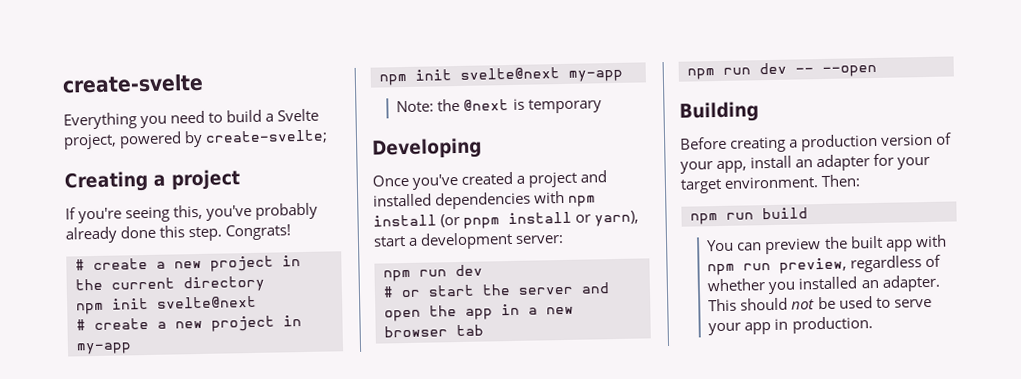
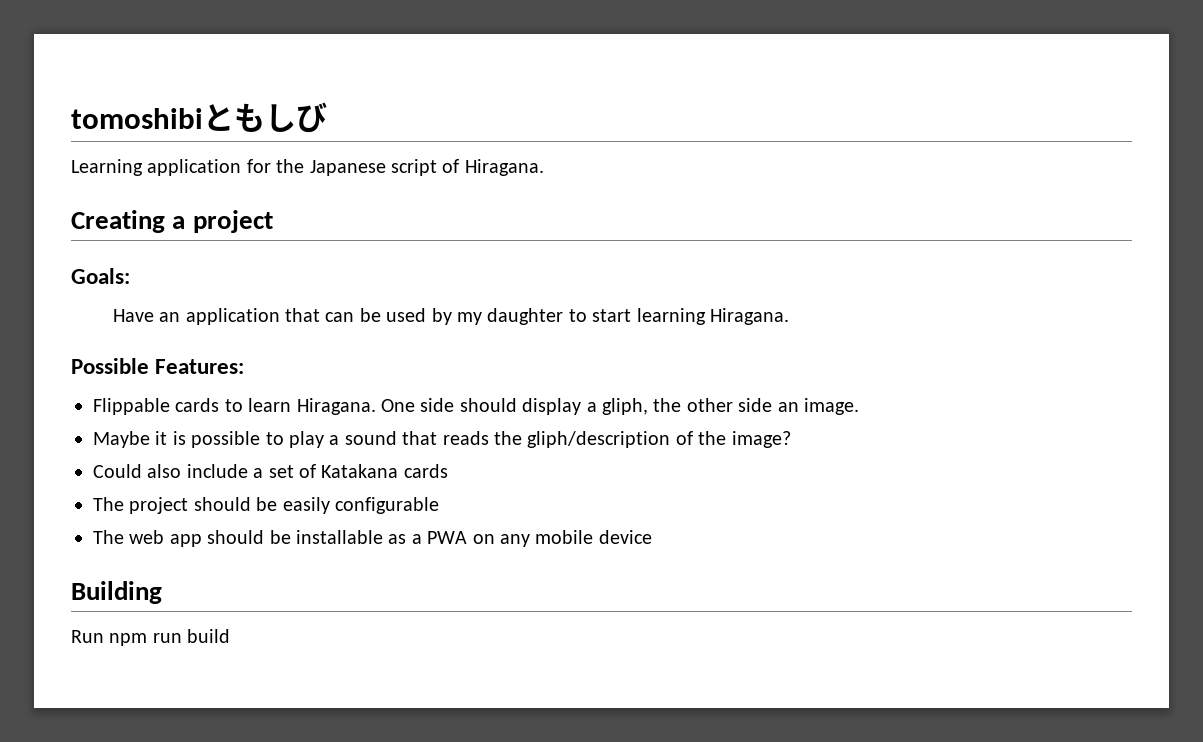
[62,73,204,94] [63,108,320,130] [63,129,329,150] [64,169,240,193] [65,202,319,224] [65,224,292,244] [75,255,301,272] [75,275,265,293] [76,295,257,315] [76,315,302,332] [76,342,132,355] [379,67,623,86] [396,98,602,114] [372,137,482,160] [372,170,608,190] [373,190,597,210] [373,210,640,229] [373,231,565,250] [383,264,483,282] [383,282,610,298] [384,303,574,322] [384,324,484,338] [687,62,877,80] [679,101,759,123] [680,132,953,153] [680,153,931,174] [680,174,862,194] [690,207,808,225] [707,234,947,255] [707,254,942,276] [707,274,941,295] [708,296,932,312] [708,316,873,336] create-svelte // Everything you need to build a Svelte project, powered by create-svelte; // Creating a project // If you're seeing this, you've probably already done this step. Congrats! // # create a new project in the current directory // npm init svelte@next // # create a new project in my-app // npm init svelte@next my-app // Note: the @next is temporary // Developing // Once you've created a project and installed dependencies with npm install (or pnpm install or yarn), start a development server: // npm run dev // # or start the server and open the app in a new browser tab // npm run dev -- --open // Building // Before creating a production version of your app, install an adapter for your target environment. Then: // npm run build // You can preview the built app with npm run preview, regardless of whether you installed an adapter. This should not be used to serve your app in production. -> [71,102,327,133] [71,159,544,176] [71,210,273,233] [71,268,130,284] [112,308,789,325] [71,358,245,374] [93,398,859,415] [93,431,791,448] [93,464,448,478] [93,497,439,514] [93,530,652,547] [71,581,162,604] [71,629,231,646] tomoshibiともしび // Learning application for the Japanese script of Hiragana. // Creating a project // Goals: // Have an application that can be used by my daughter to start learning Hiragana. // Possible Features: // Flippable cards to learn Hiragana. One side should display a gliph, the other side an image. // Maybe it is possible to play a sound that reads the gliph/description of the image? // Could also include a set of Katakana cards // The project should be easily configurable // The web app should be installable as a PWA on any mobile device // Building // Run npm run build

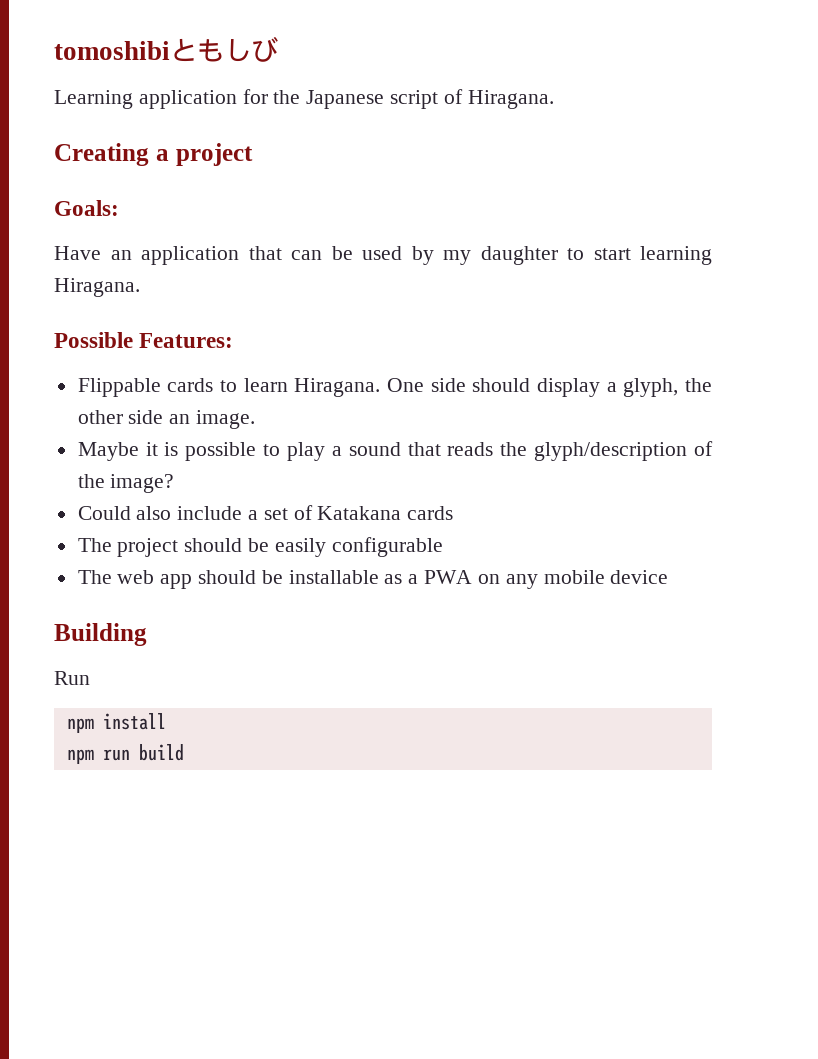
[601,398,648,415] gliph, -> [623,378,679,397] glyph,
[527,431,671,448] gliph/description -> [534,442,688,461] glyph/description
(104, 636) none -> [66,713,166,733] // npm install //

